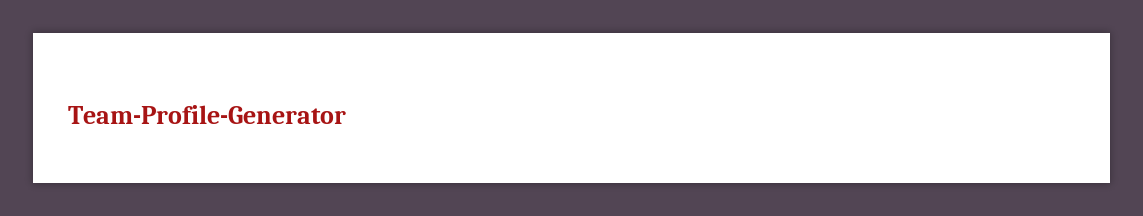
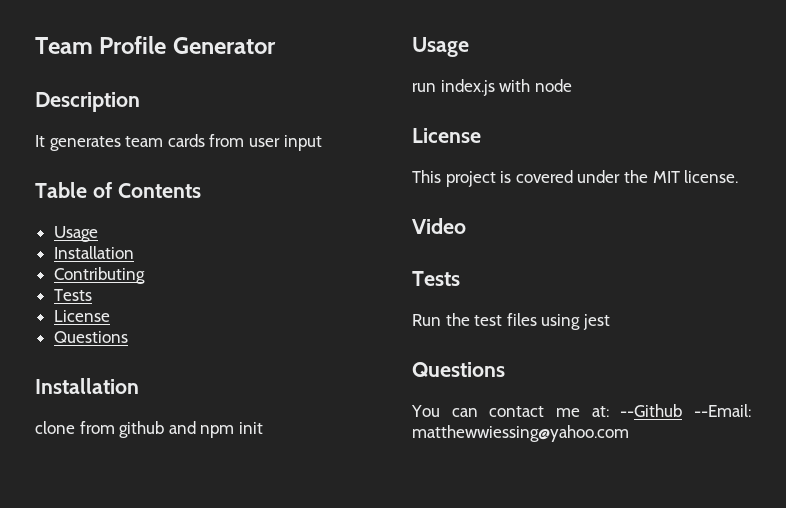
[68,105,346,124] Team-Profile-Generator -> [35,36,276,54] [35,92,140,112] [35,134,322,151] [35,182,201,198] [53,226,98,242] [53,246,134,259] [53,267,145,284] [53,289,92,301] [53,310,110,322] [53,331,128,343] [35,378,139,394] [35,421,263,438] [412,37,469,57] [412,79,572,96] [412,128,481,143] [412,170,739,187] [412,218,466,234] [412,271,460,286] [412,313,610,330] [412,362,505,377] [411,404,751,417] [412,425,629,442] Team Profile Generator // Description // It generates team cards from user input // Table of Contents // Usage // Installation // Contributing // Tests // License // Questions // Installation // clone from github and npm init // Usage // run index.js with node // License // This project is covered under the MIT license. // Video // Tests // Run the test files using jest // Questions // You can contact me at: --Github --Email: matthewwiessing@yahoo.com

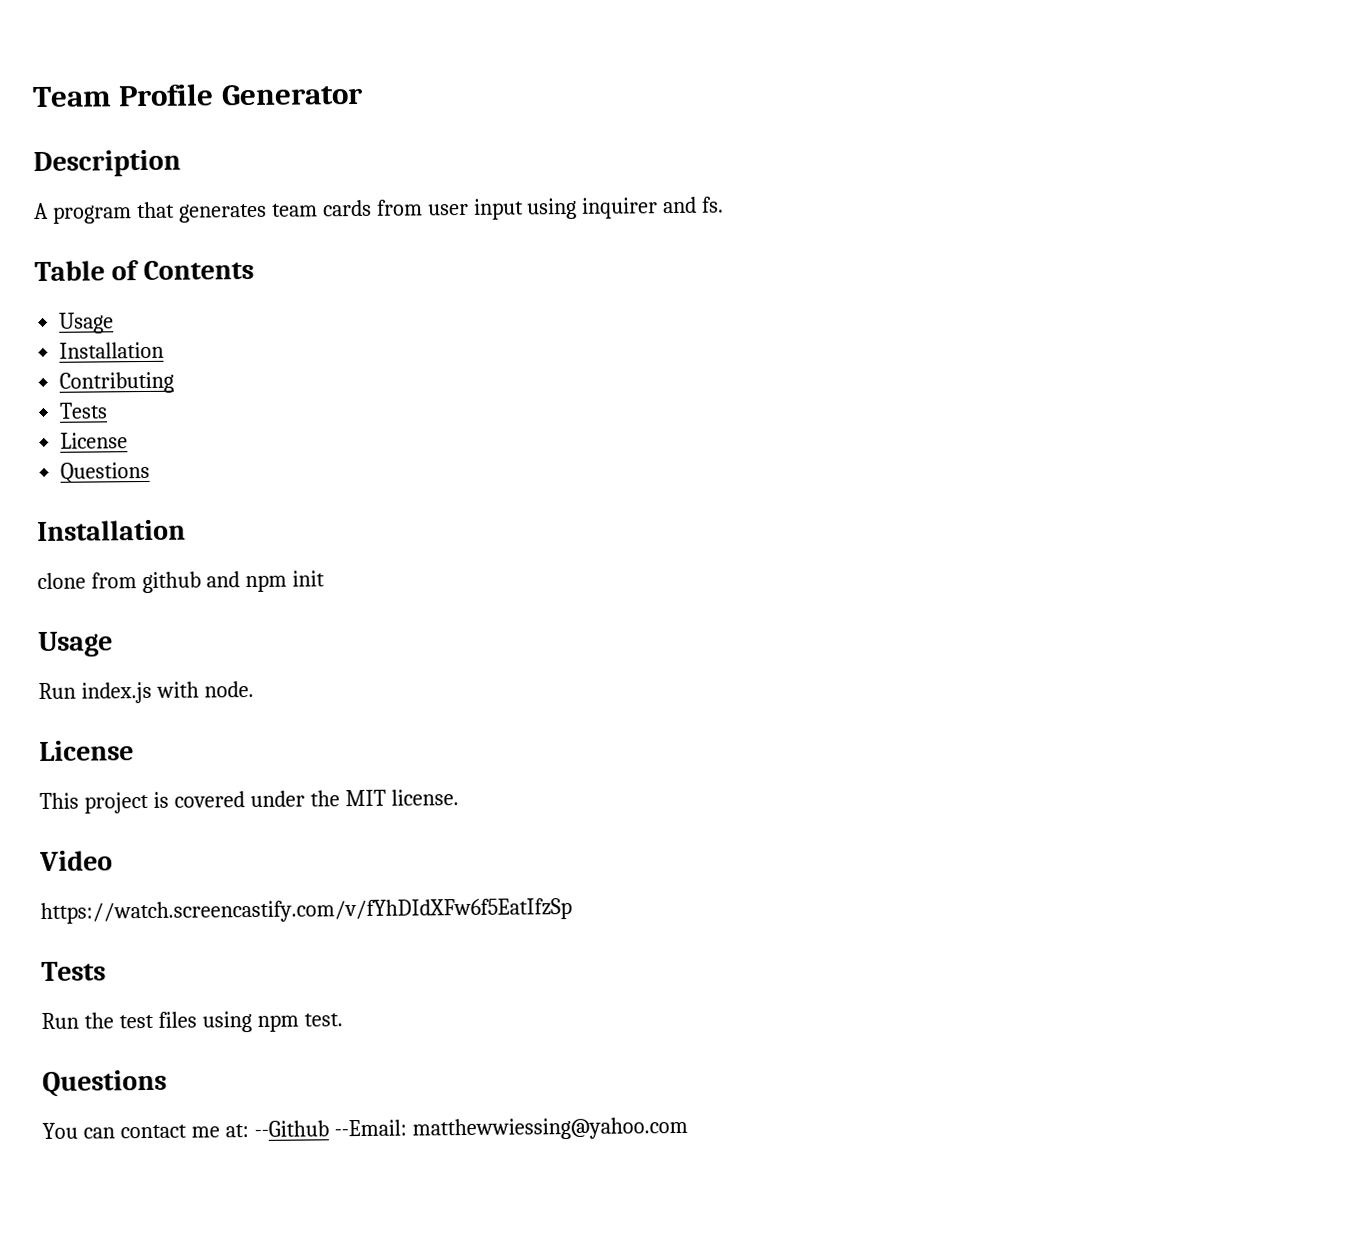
[35,135,45,147] It -> [34,201,175,224] A program that
(322, 143) none -> [526,196,725,220] using inquirer and fs.
[412,83,436,92] run -> [38,682,76,700] Run
[534,79,572,92] node -> [203,680,254,698] node.
(466, 226) none -> [40,897,572,924] // https://watch.screencastify.com/v/fYhDIdXFw6f5EatIfzSp
[582,314,610,330] jest -> [256,1013,343,1032] npm test.

